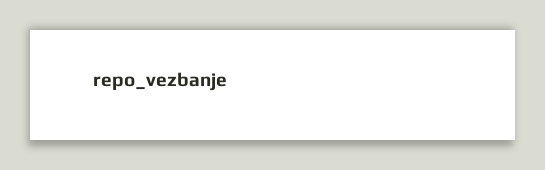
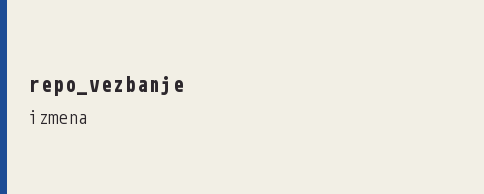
(227, 81) none -> [28,110,88,124] // izmena

